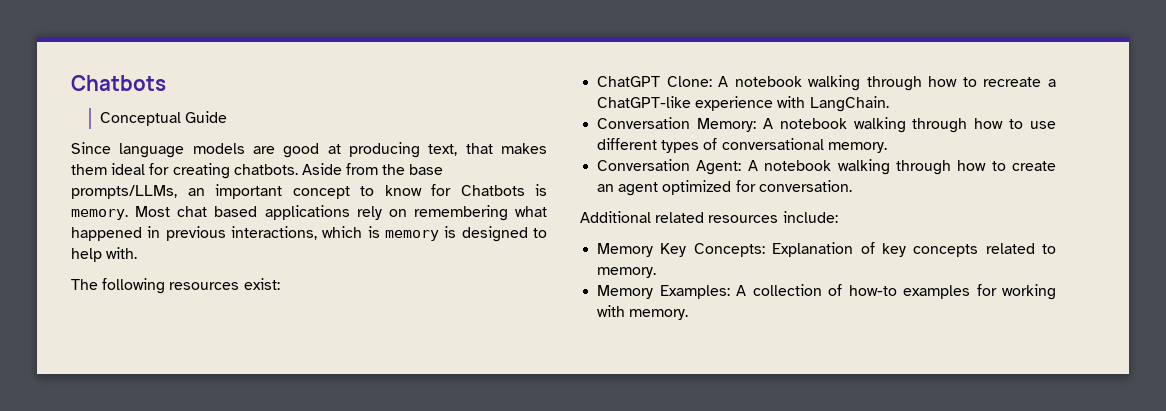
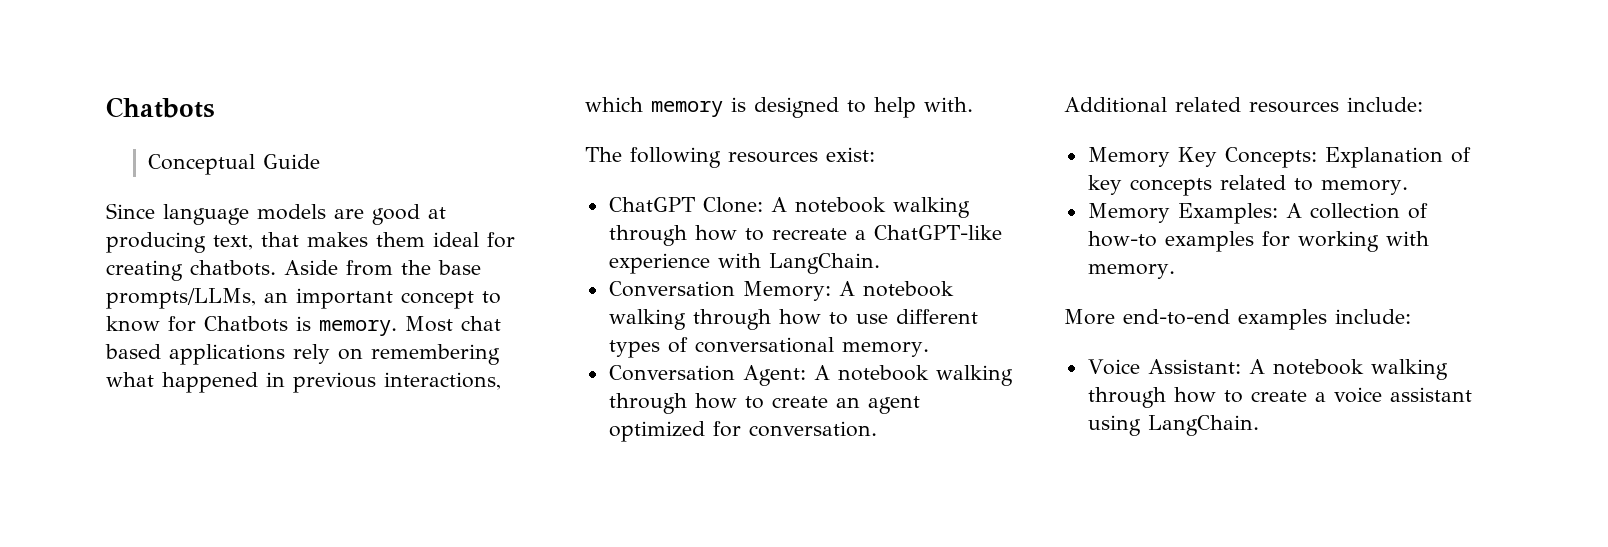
[367,226,380,238] is -> (643, 104) none
(689, 314) none -> [1064,309,1411,330] [1087,359,1448,380] [1087,387,1472,408] [1087,415,1259,436] // More end-to-end examples include: // Voice Assistant: A notebook walking through how to create a voice assistant using LangChain.

